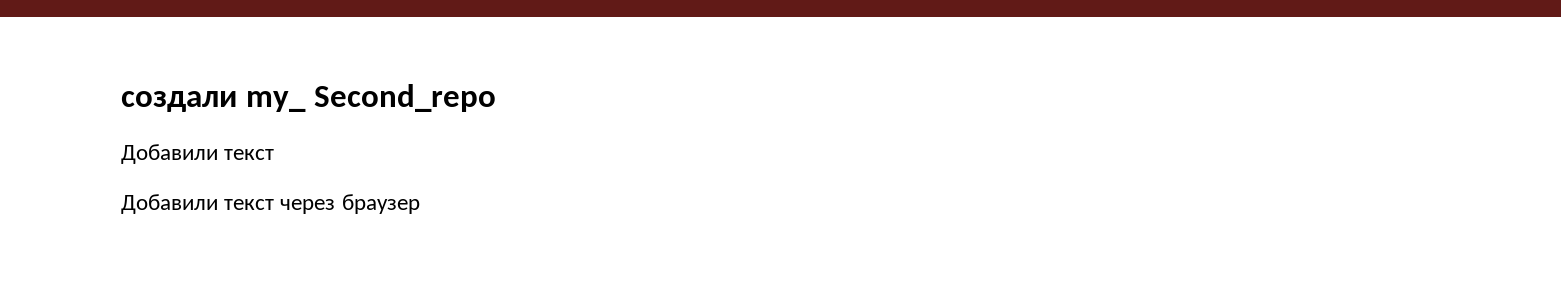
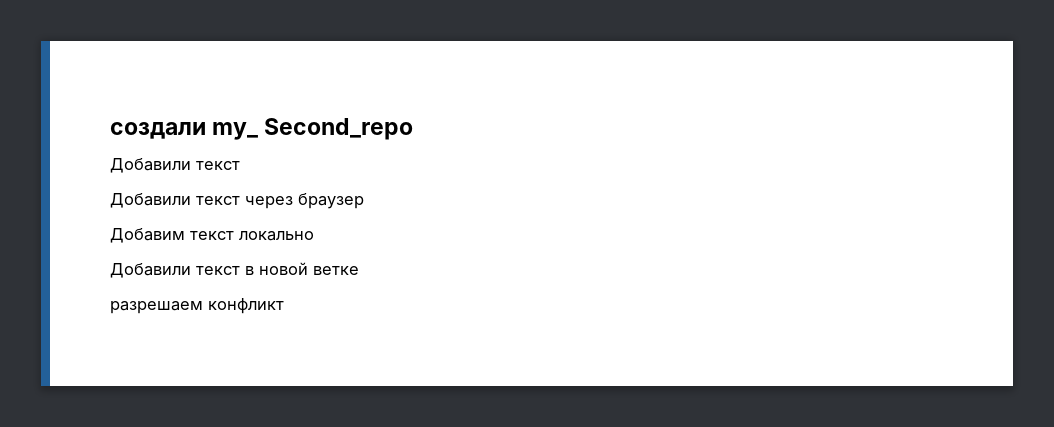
(420, 204) none -> [110,228,314,243] [110,262,359,278] [110,298,284,314] // Добавим текст локально // Добавили текст в новой ветке // разрешаем конфликт

